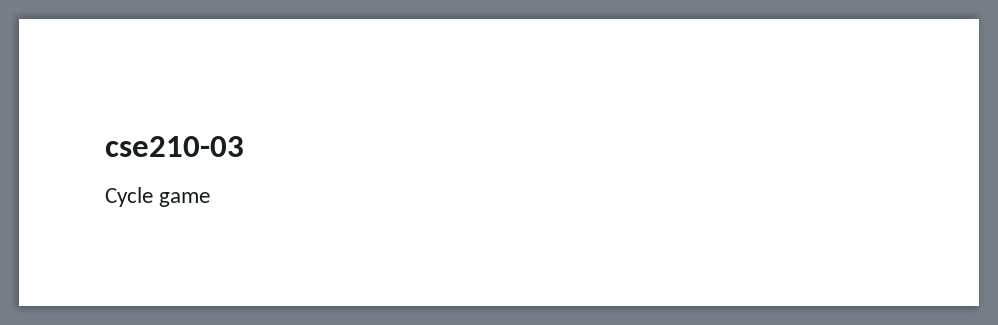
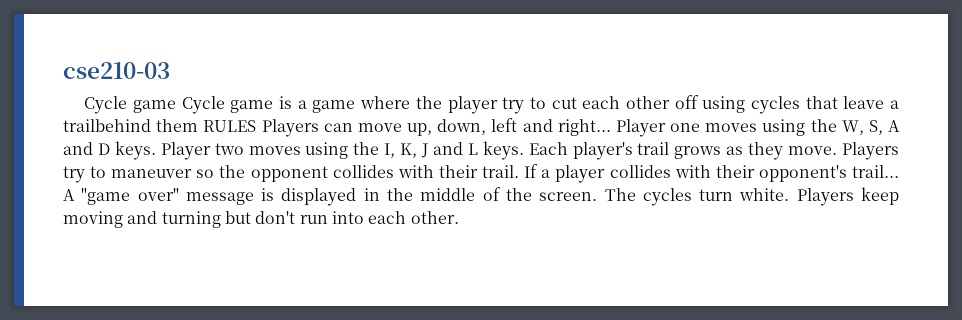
(211, 199) none -> [181,95,899,114] [63,118,900,137] [63,141,900,160] [63,164,900,183] [63,187,899,206] [63,211,459,228] Cycle game is a game where the player try to cut each other off using cycles that leave a trailbehind them RULES Players can move up, down, left and right... Player one moves using the W, S, A and D keys. Player two moves using the I, K, J and L keys. Each player's trail grows as they move. Players try to maneuver so the opponent collides with their trail. If a player collides with their opponent's trail... A "game over" message is displayed in the middle of the screen. The cycles turn white. Players keep moving and turning but don't run into each other.

